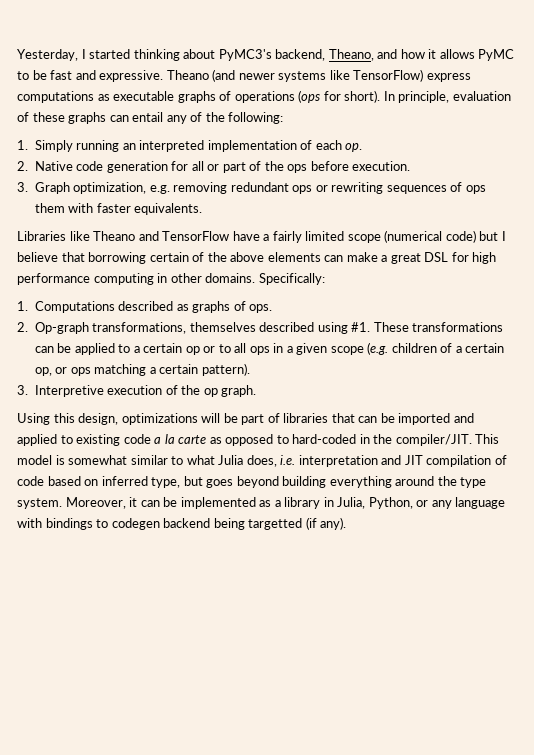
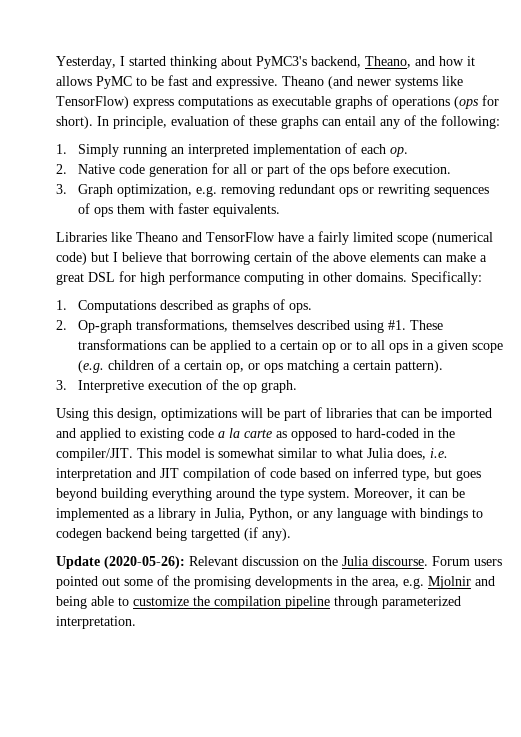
(347, 523) none -> [56,556,502,569] [56,575,495,589] [56,596,461,609] [56,616,136,629] // Update (2020-05-26): Relevant discussion on the Julia discourse. Forum users pointed out some of the promising developments in the area, e.g. Mjolnir and being able to customize the compilation pipeline through parameterized interpretation.

